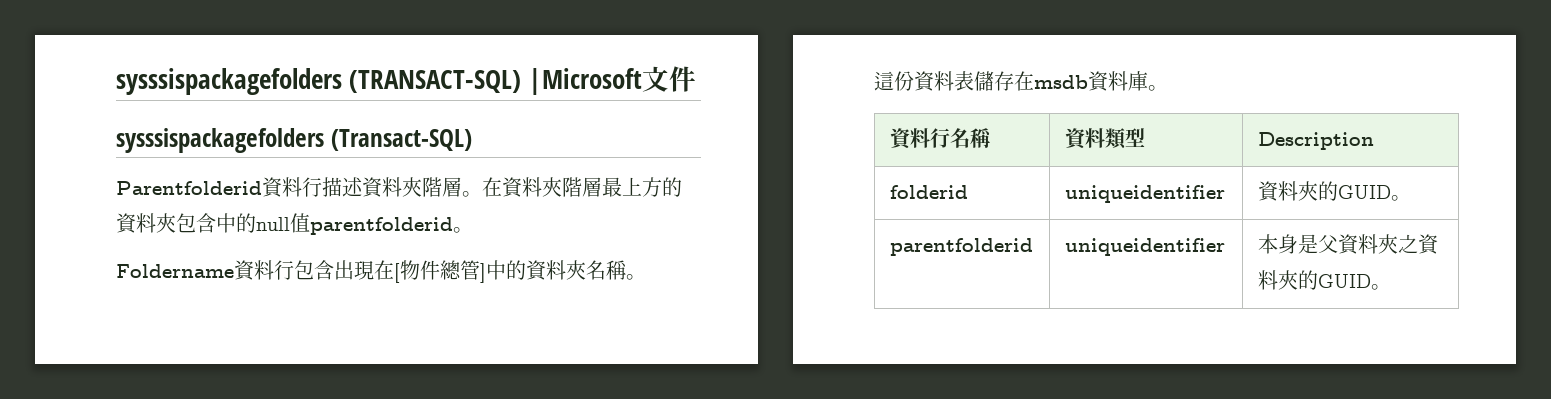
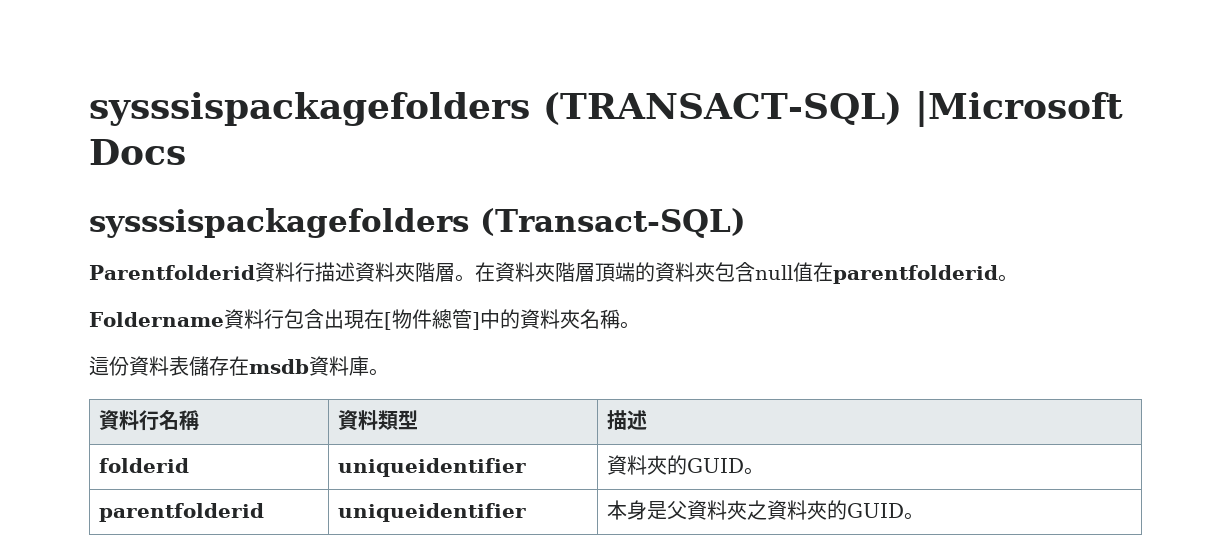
[642,66,697,92] 文件 -> [89,139,186,165] Docs
[602,177,662,197] 最上方 -> [595,262,635,282] 頂端
[216,213,310,233] 中的null值 -> [755,262,833,282] null值在
[1257,132,1374,150] Description -> [607,410,648,430] 描述

